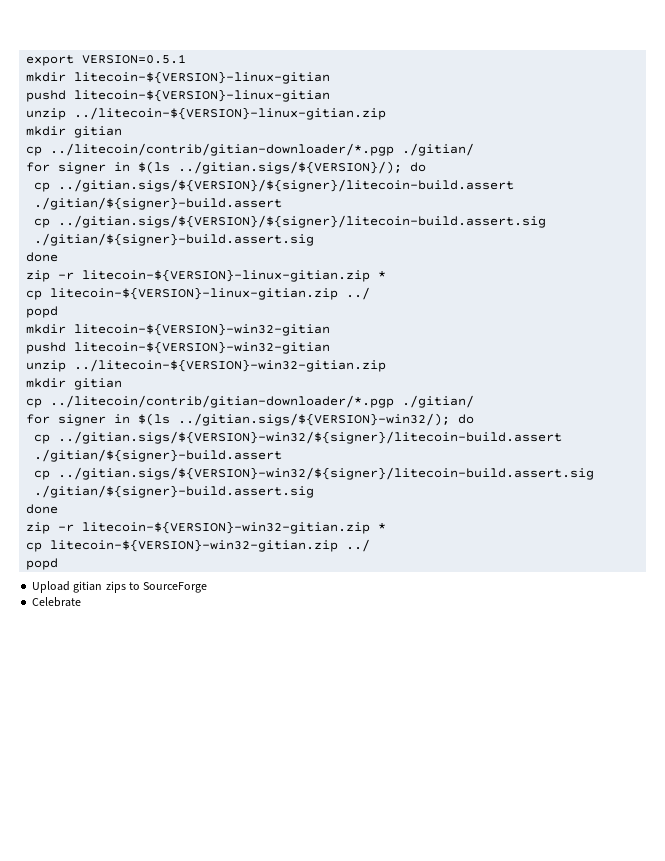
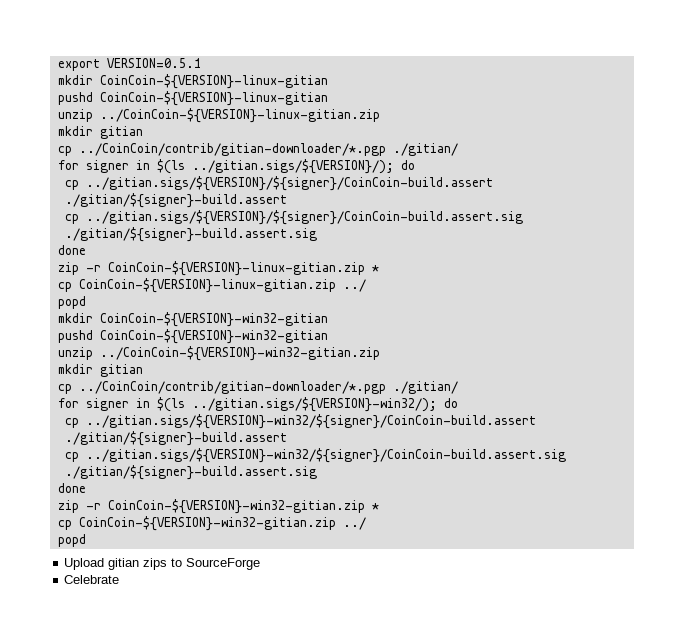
[74,71,331,84] [26,89,331,102] [26,107,387,120] [26,126,123,138] [26,143,395,156] litecoin-${VERSION}-linux-gitian // pushd litecoin-${VERSION}-linux-gitian // unzip ../litecoin-${VERSION}-linux-gitian.zip // mkdir gitian // cp ../litecoin/contrib/gitian-downloader/*.pgp -> [99,74,328,89] [57,91,328,106] [57,108,380,123] [57,126,143,139] [57,143,386,156] CoinCoin-${VERSION}-linux-gitian // pushd CoinCoin-${VERSION}-linux-gitian // unzip ../CoinCoin-${VERSION}-linux-gitian.zip // mkdir gitian // cp ../CoinCoin/contrib/gitian-downloader/*.pgp
[58,179,515,192] [34,197,283,210] [34,215,547,228] [34,233,315,246] [26,252,59,262] [26,269,387,282] [26,287,339,300] ../gitian.sigs/${VERSION}/${signer}/litecoin-build.assert ./gitian/${signer}-build.assert // cp ../gitian.sigs/${VERSION}/${signer}/litecoin-build.assert.sig ./gitian/${signer}-build.assert.sig // done // zip -r litecoin-${VERSION}-linux-gitian.zip * // cp litecoin-${VERSION}-linux-gitian.zip -> [85,176,493,191] [64,193,287,208] [64,210,523,225] [64,227,317,242] [57,245,86,255] [57,261,379,276] [57,278,336,293] ../gitian.sigs/${VERSION}/${signer}/CoinCoin-build.assert ./gitian/${signer}-build.assert // cp ../gitian.sigs/${VERSION}/${signer}/CoinCoin-build.assert.sig ./gitian/${signer}-build.assert.sig // done // zip -r CoinCoin-${VERSION}-linux-gitian.zip * // cp CoinCoin-${VERSION}-linux-gitian.zip
[74,323,331,336] [26,341,331,354] [26,359,387,372] [26,378,123,390] [26,395,395,408] litecoin-${VERSION}-win32-gitian // pushd litecoin-${VERSION}-win32-gitian // unzip ../litecoin-${VERSION}-win32-gitian.zip // mkdir gitian // cp ../litecoin/contrib/gitian-downloader/*.pgp -> [99,312,328,327] [57,329,328,344] [57,346,380,361] [57,364,143,377] [57,381,386,394] CoinCoin-${VERSION}-win32-gitian // pushd CoinCoin-${VERSION}-win32-gitian // unzip ../CoinCoin-${VERSION}-win32-gitian.zip // mkdir gitian // cp ../CoinCoin/contrib/gitian-downloader/*.pgp
[58,431,563,444] [34,449,283,462] [34,467,595,480] [34,485,315,498] [26,504,59,514] [26,521,387,534] [26,539,339,552] ../gitian.sigs/${VERSION}-win32/${signer}/litecoin-build.assert ./gitian/${signer}-build.assert // cp ../gitian.sigs/${VERSION}-win32/${signer}/litecoin-build.assert.sig ./gitian/${signer}-build.assert.sig // done // zip -r litecoin-${VERSION}-win32-gitian.zip * // cp litecoin-${VERSION}-win32-gitian.zip -> [85,414,536,429] [64,431,287,446] [64,448,566,463] [64,465,317,480] [57,483,86,493] [57,499,379,514] [57,516,336,531] ../gitian.sigs/${VERSION}-win32/${signer}/CoinCoin-build.assert ./gitian/${signer}-build.assert // cp ../gitian.sigs/${VERSION}-win32/${signer}/CoinCoin-build.assert.sig ./gitian/${signer}-build.assert.sig // done // zip -r CoinCoin-${VERSION}-win32-gitian.zip * // cp CoinCoin-${VERSION}-win32-gitian.zip

